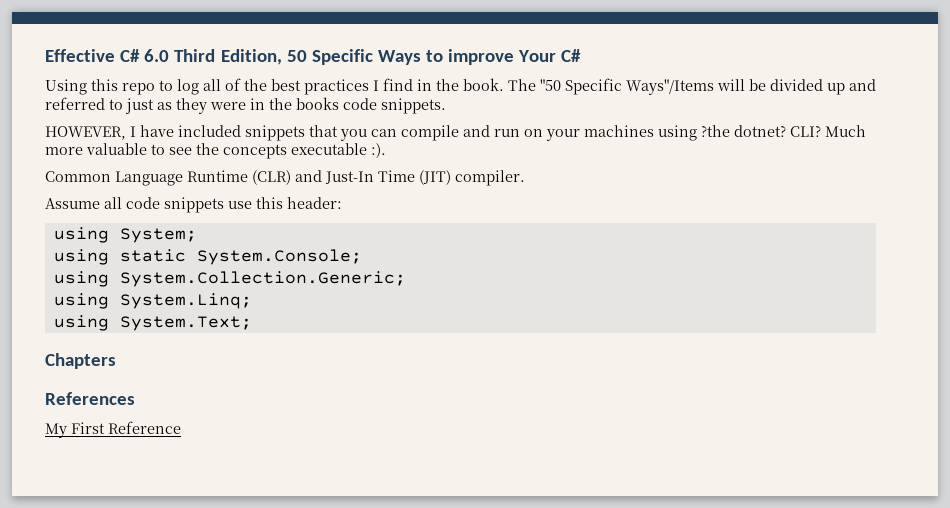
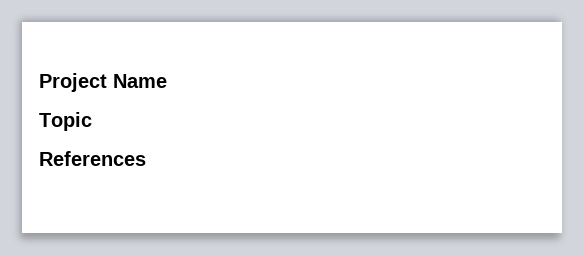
[45,49,582,65] [45,78,876,95] [45,97,446,114] [45,125,866,141] [45,143,386,159] [45,170,525,186] [45,197,342,213] [53,227,197,243] [53,249,362,265] [53,271,406,287] [53,293,252,309] [53,315,252,331] [45,353,116,369] [45,392,135,405] [45,421,181,438] Effective C# 6.0 Third Edition, 50 Specific Ways to improve Your C# // Using this repo to log all of the best practices I find in the book. The "50 Specific Ways"/Items will be divided up and referred to just as they were in the books code snippets. // HOWEVER, I have included snippets that you can compile and run on your machines using ?the dotnet? CLI? Much more valuable to see the concepts executable :). // Common Language Runtime (CLR) and Just-In Time (JIT) compiler. // Assume all code snippets use this header: // using System; // using static System.Console; // using System.Collection.Generic; // using System.Linq; // using System.Text; // Chapters // References // My First Reference -> [39,73,167,92] [39,112,92,131] [39,151,146,166] Project Name // Topic // References

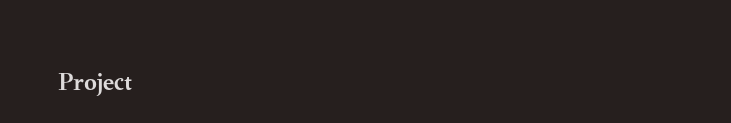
[113,74,167,88] [39,112,92,131] [39,151,146,166] Name // Topic // References -> (132, 84) none

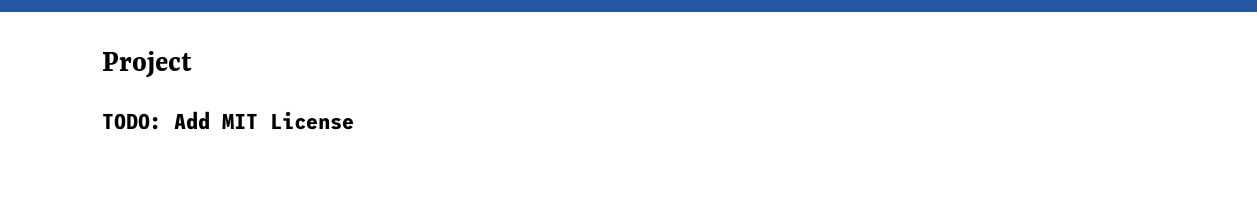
(132, 84) none -> [102,111,354,130] // TODO: Add MIT License

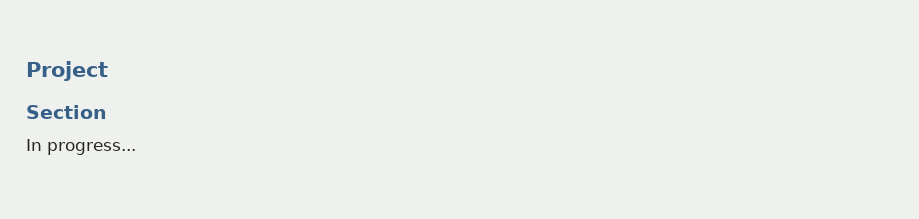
[102,111,354,130] TODO: Add MIT License -> [26,105,107,119] [26,139,136,155] Section // In progress...

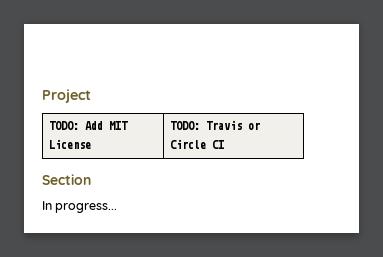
(108, 71) none -> [48,121,128,130] [48,139,91,149] [169,120,260,130] [169,139,224,149] // TODO: Add MIT License | TODO: Travis or Circle CI

